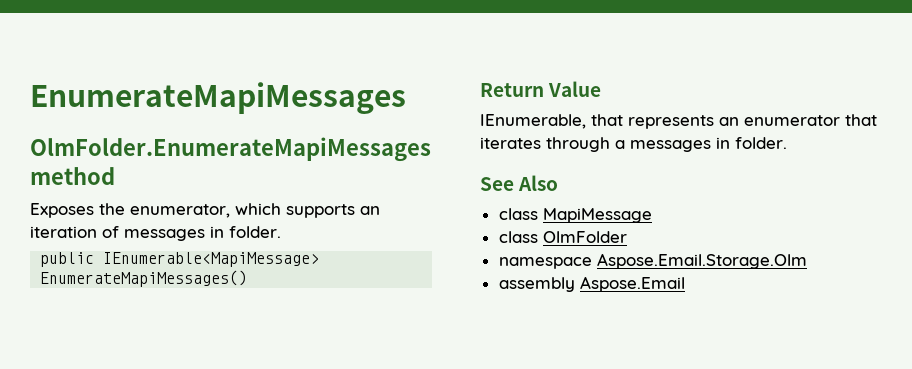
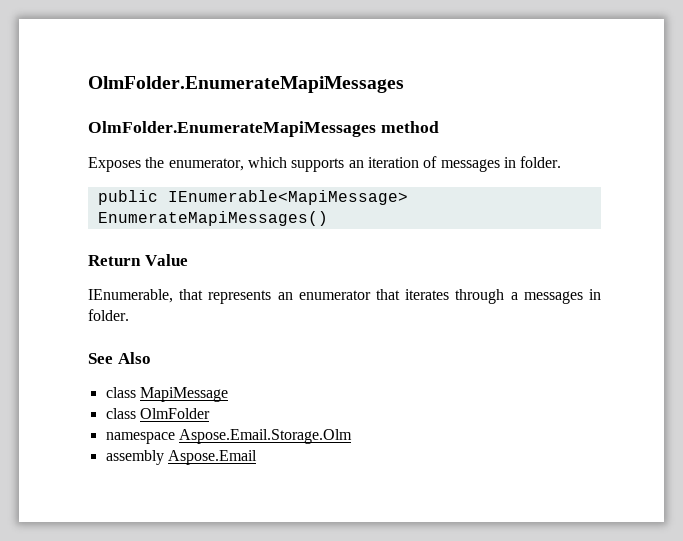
[30,82,406,114] EnumerateMapiMessages -> [88,76,404,93] OlmFolder.EnumerateMapiMessages

